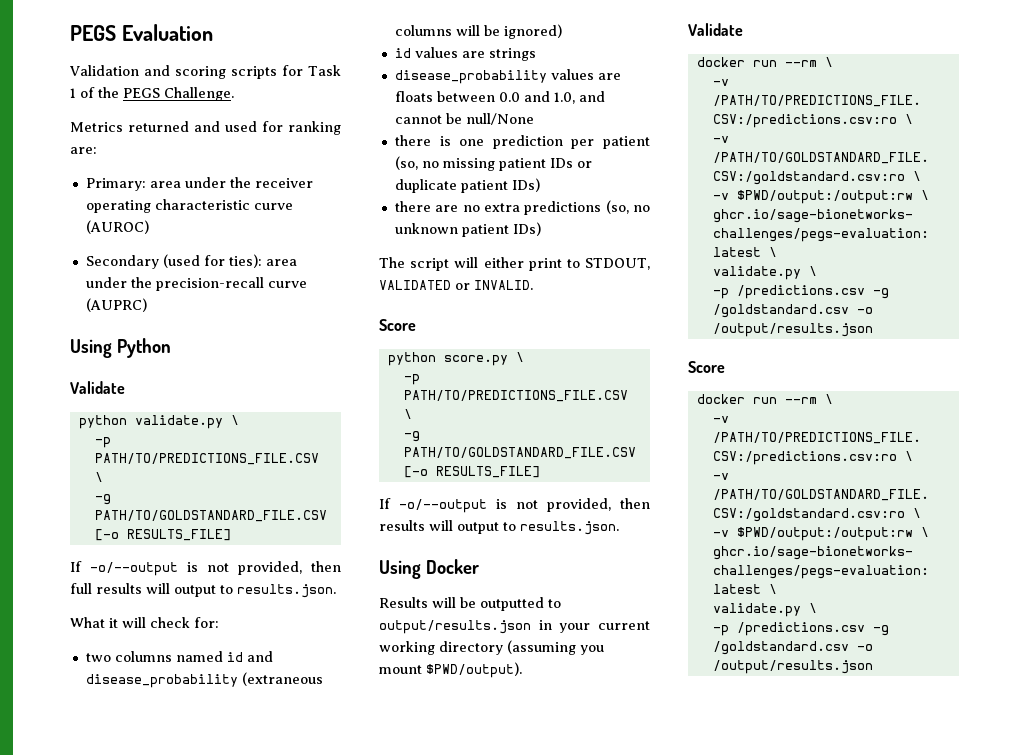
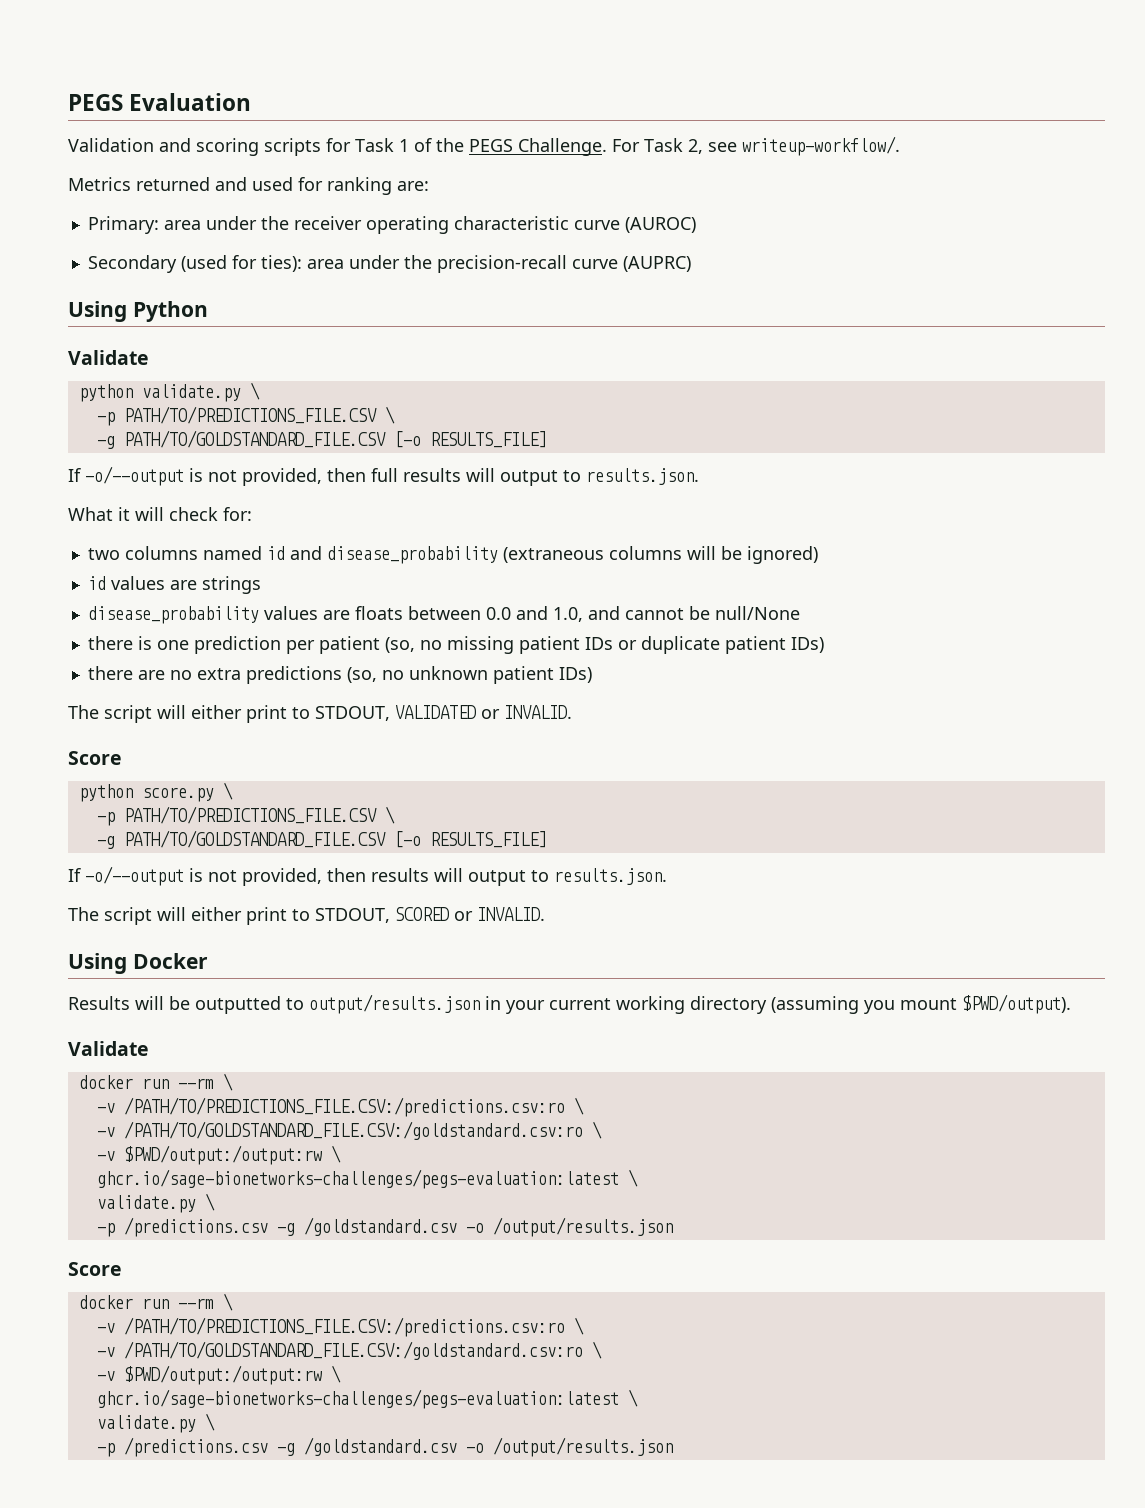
(234, 94) none -> [612,136,900,156] For Task 2, see writeup-workflow/.
(619, 528) none -> [68,907,545,925] // The script will either print to STDOUT, SCORED or INVALID.

